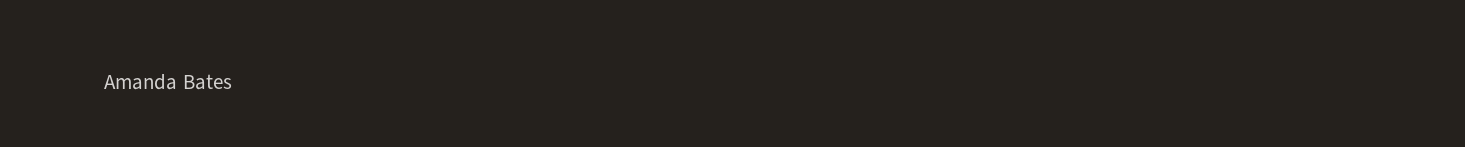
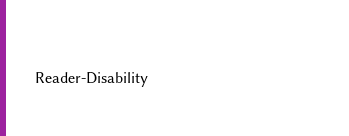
[104,74,232,90] Amanda Bates -> [35,72,148,87] Reader-Disability

